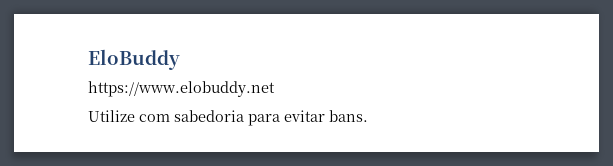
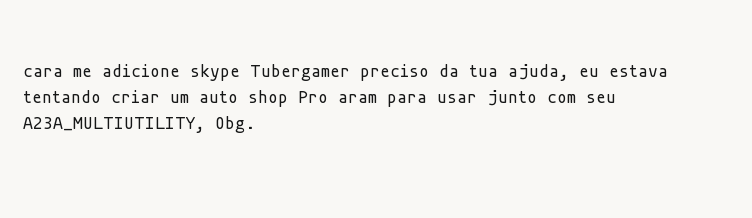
[88,49,180,70] [88,81,275,97] [88,110,368,126] EloBuddy // https://www.elobuddy.net // Utilize com sabedoria para evitar bans. -> [23,64,668,81] [23,90,616,107] [23,116,255,133] cara me adicione skype Tubergamer preciso da tua ajuda, eu estava tentando criar um auto shop Pro aram para usar junto com seu A23A_MULTIUTILITY, Obg.

